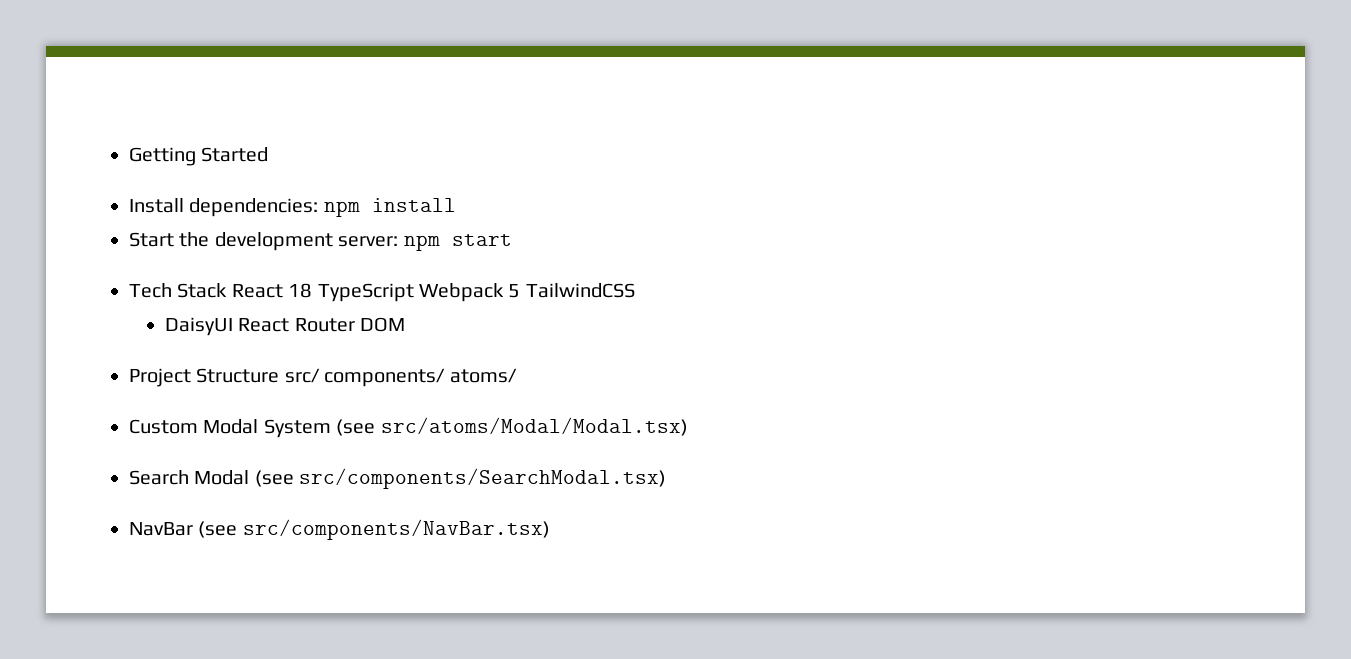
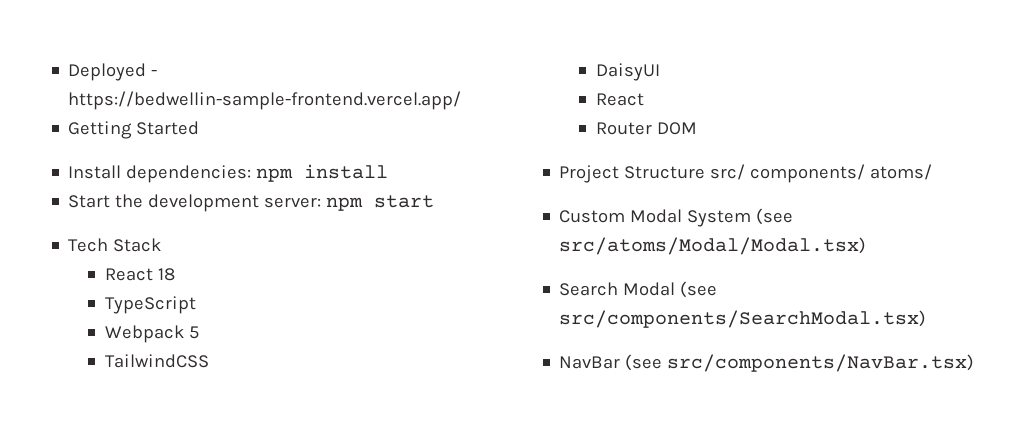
(129, 156) none -> [68,63,158,81] [68,91,462,110] Deployed - https://bedwellin-sample-frontend.vercel.app/ //
(228, 290) none -> (162, 245) //
(313, 290) none -> (176, 274) //
(414, 292) none -> (197, 305) //
(521, 291) none -> (200, 332) //
[238,318,290,332] React -> [596,93,645,106] // React //

